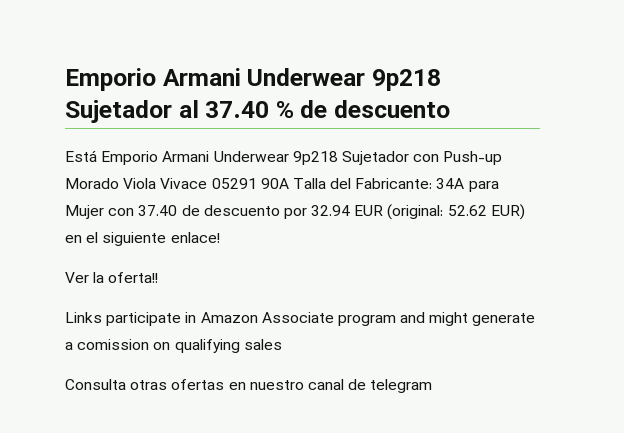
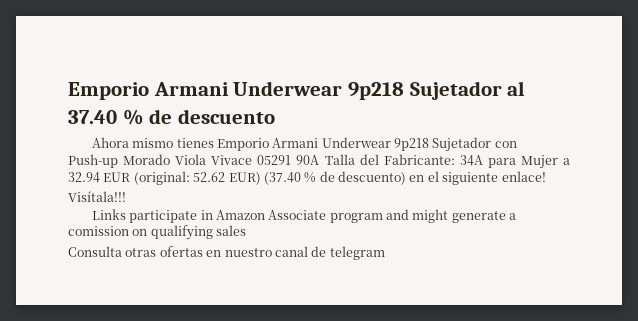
[65,150,97,162] Está -> [91,137,214,148] Ahora mismo tienes
[108,205,307,219] con 37.40 de descuento por -> [563,158,570,165] a
(525, 212) none -> [263,171,406,185] (37.40 % de descuento)
[65,272,159,283] Ver la oferta!! -> [68,191,126,202] Visítala!!!

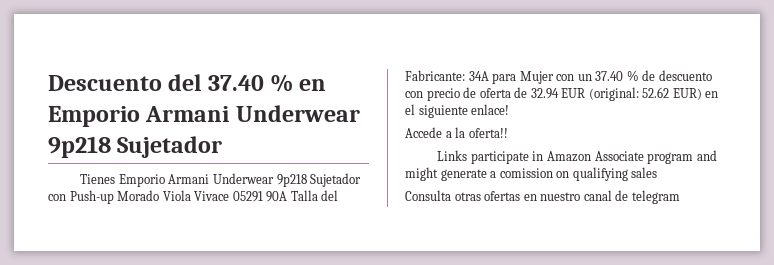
[68,81,526,100] [68,109,276,125] [91,137,214,148] Emporio Armani Underwear 9p218 Sujetador al 37.40 % de descuento // Ahora mismo tienes -> [48,74,327,92] [48,105,360,127] [48,136,223,158] [80,174,116,184] Descuento del 37.40 % en Emporio Armani Underwear 9p218 Sujetador // Tienes
[563,158,570,165] a -> [556,70,712,81] [405,87,528,101] con un 37.40 % de descuento con precio de oferta de
[263,171,406,185] (37.40 % de descuento) -> (702, 94) none
[68,191,126,202] Visítala!!! -> [405,127,508,138] Accede a la oferta!!

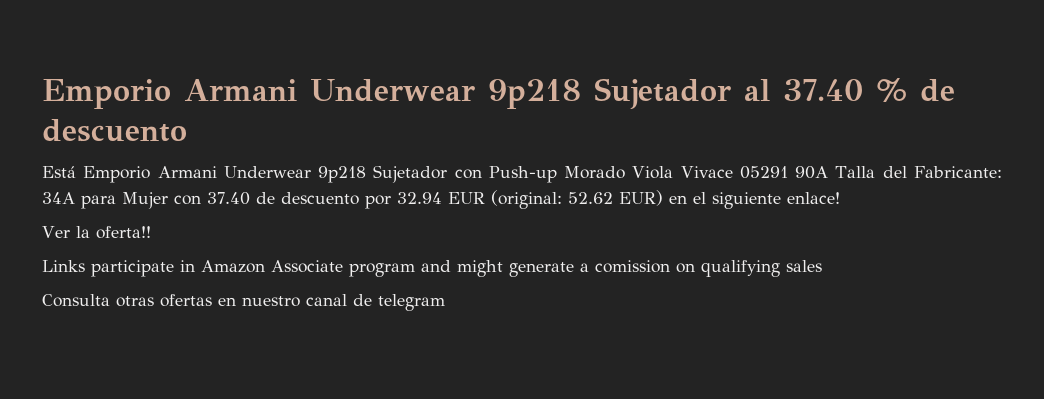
[48,74,327,92] [48,105,360,127] [48,136,223,158] [80,174,116,184] Descuento del 37.40 % en Emporio Armani Underwear 9p218 Sujetador // Tienes -> [42,78,955,109] [42,119,187,142] [42,166,76,178] Emporio Armani Underwear 9p218 Sujetador al 37.40 % de descuento // Está
[577,70,712,81] [405,87,528,101] un 37.40 % de descuento con precio de oferta de -> [207,192,391,209] 37.40 de descuento por
[405,127,452,138] Accede a -> [42,226,70,238] Ver

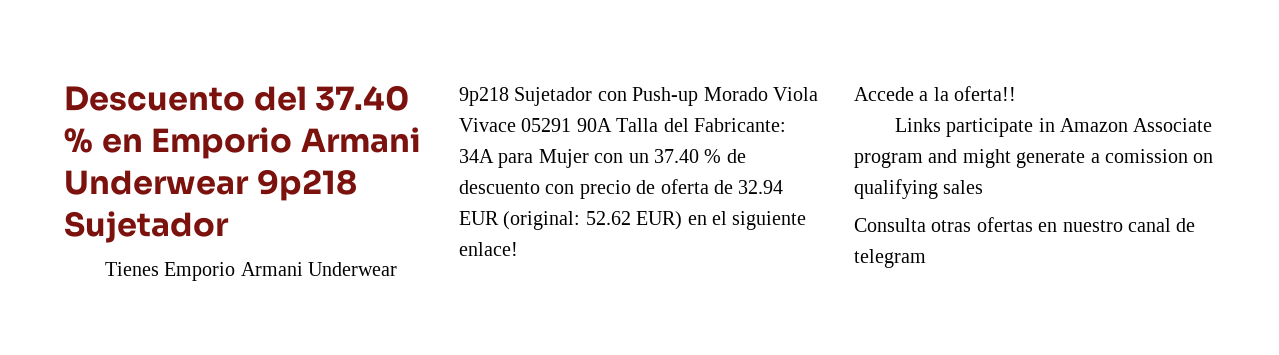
[42,78,955,109] [42,119,187,142] [42,166,76,178] Emporio Armani Underwear 9p218 Sujetador al 37.40 % de descuento // Está -> [64,85,410,111] [64,127,421,159] [64,169,357,201] [64,211,229,243] [104,262,159,276] Descuento del 37.40 % en Emporio Armani Underwear 9p218 Sujetador // Tienes
[207,192,391,209] 37.40 de descuento por -> [628,149,746,163] [459,179,733,199] un 37.40 % de descuento con precio de oferta de
[42,226,70,238] Ver -> [854,87,929,101] Accede a

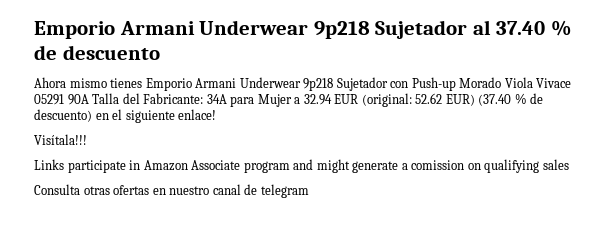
[64,85,410,111] [64,127,421,159] [64,169,357,201] [64,211,229,243] [104,262,159,276] Descuento del 37.40 % en Emporio Armani Underwear 9p218 Sujetador // Tienes -> [34,20,572,39] [34,45,160,60] [34,77,143,88] Emporio Armani Underwear 9p218 Sujetador al 37.40 % de descuento // Ahora mismo tienes
[594,149,746,163] [459,179,733,199] con un 37.40 % de descuento con precio de oferta de -> [294,97,301,104] a
(683, 220) none -> [478,93,544,106] [34,109,92,122] (37.40 % de descuento)
[854,86,1017,101] Accede a la oferta!! -> [34,134,87,145] Visítala!!!

